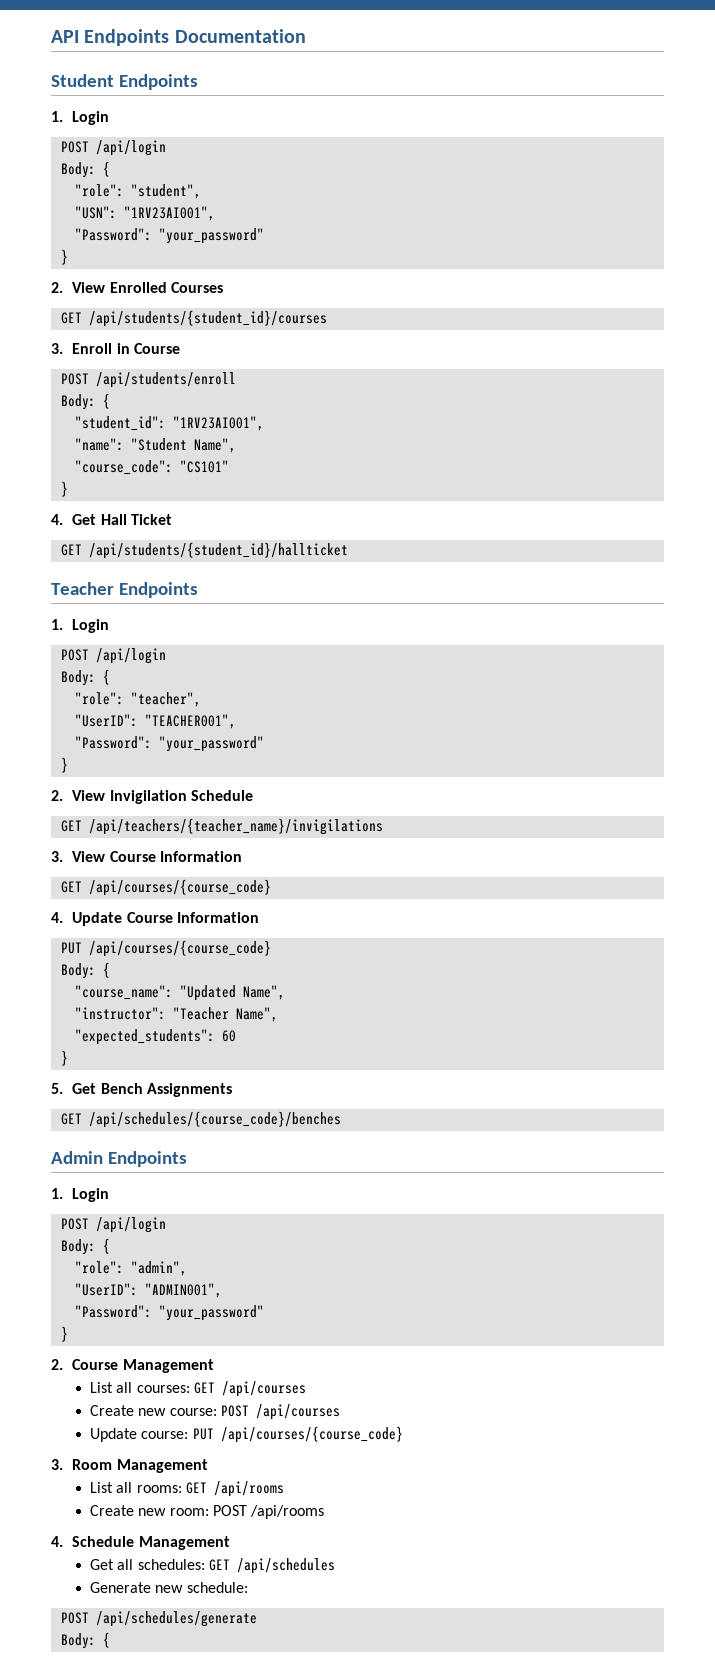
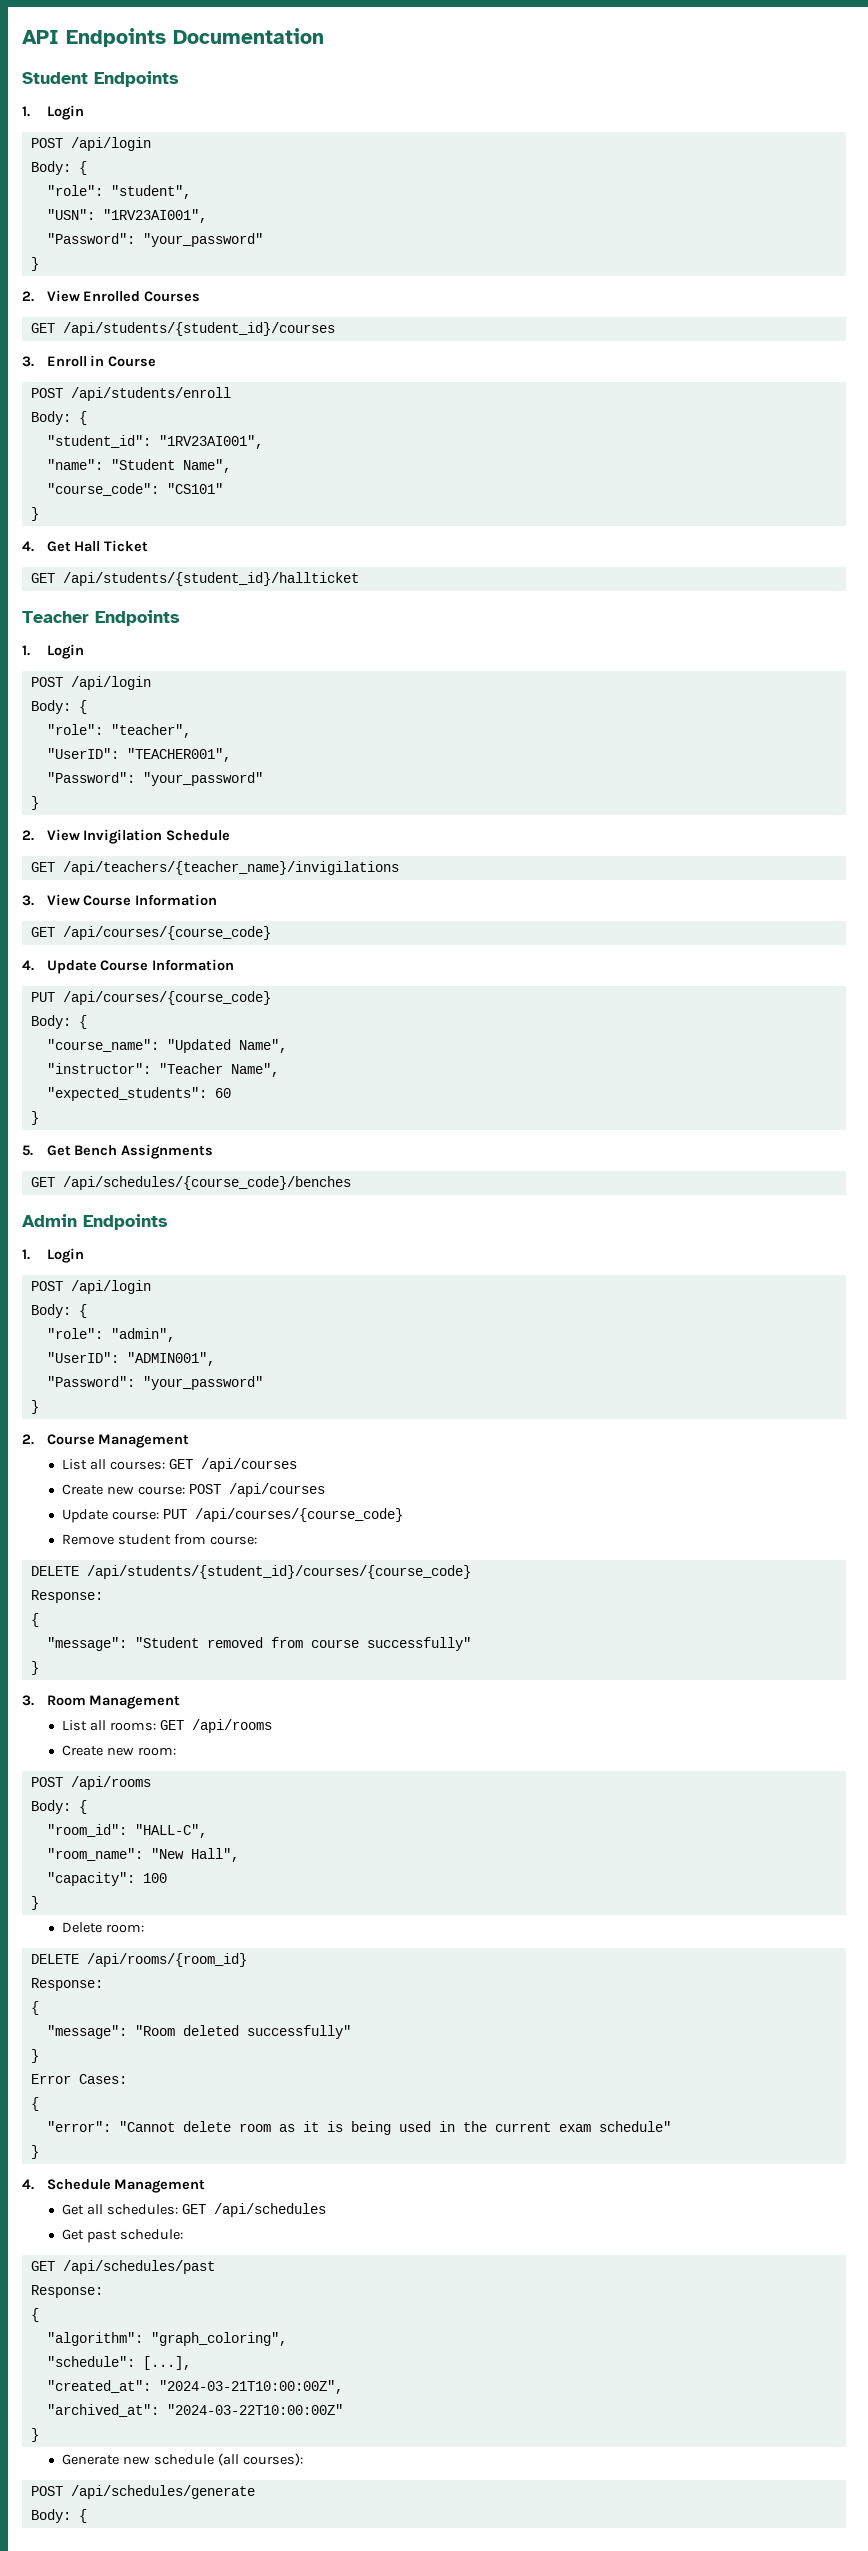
(403, 1434) none -> [62,1534,258,1545] [30,1565,471,1579] [30,1590,103,1603] [30,1613,39,1627] [46,1637,471,1651] [30,1661,39,1675] // Remove student from course: // DELETE /api/students/{student_id}/courses/{course_code} // Response: // { // "message": "Student removed from course successfully" // }
(209, 1512) none -> (177, 1751) //
(325, 1512) none -> [30,1800,87,1814] [46,1824,207,1838] [46,1848,239,1862] [46,1872,167,1886] [30,1896,39,1910] [62,1922,145,1933] [30,1953,247,1967] [30,1978,103,1991] [30,2001,39,2015] [46,2025,351,2039] [30,2049,39,2063] [30,2074,127,2084] [30,2097,39,2111] [46,2121,671,2135] [30,2145,39,2159] // Body: { // "room_id": "HALL-C", // "room_name": "New Hall", // "capacity": 100 // } // Delete room: // DELETE /api/rooms/{room_id} // Response: // { // "message": "Room deleted successfully" // } // Error Cases: // { // "error": "Cannot delete room as it is being used in the current exam schedule" // }
(335, 1566) none -> [62,2229,184,2243] [30,2260,215,2274] [30,2285,103,2298] [30,2308,39,2322] [46,2332,287,2346] [46,2356,191,2370] [46,2380,343,2394] [46,2404,343,2417] [30,2428,39,2442] // Get past schedule: // GET /api/schedules/past // Response: // { // "algorithm": "graph_coloring", // "schedule": [...], // "created_at": "2024-03-21T10:00:00Z", // "archived_at": "2024-03-22T10:00:00Z" // }
[186,1582,248,1593] schedule: -> [154,2453,304,2466] schedule (all courses):

